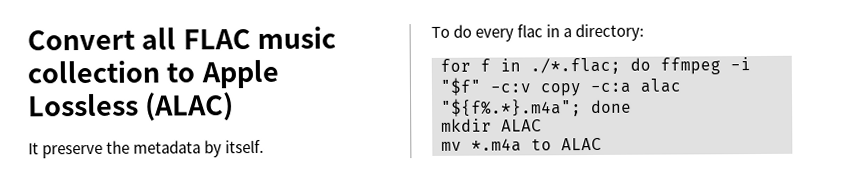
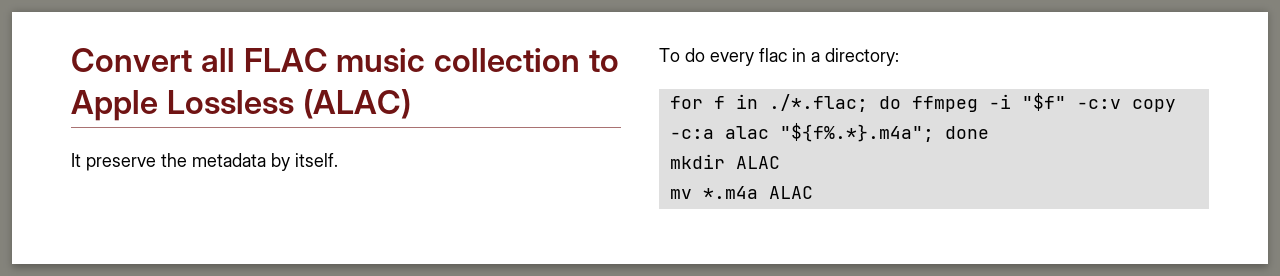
[531,138,552,151] to -> (758, 192) none

